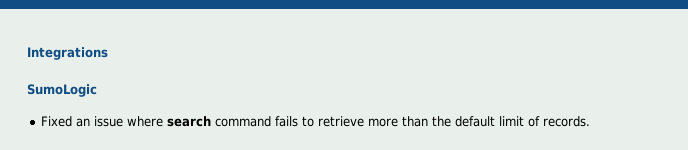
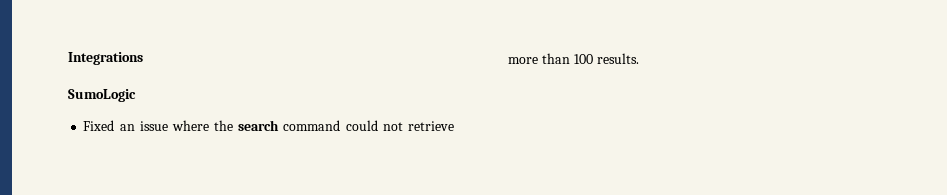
(164, 121) none -> [214,120,234,131] the
[275,116,315,127] fails to -> [345,120,403,131] could not
[432,116,591,127] the default limit of records. -> [573,53,639,64] 100 results.

